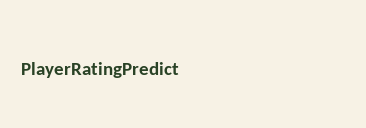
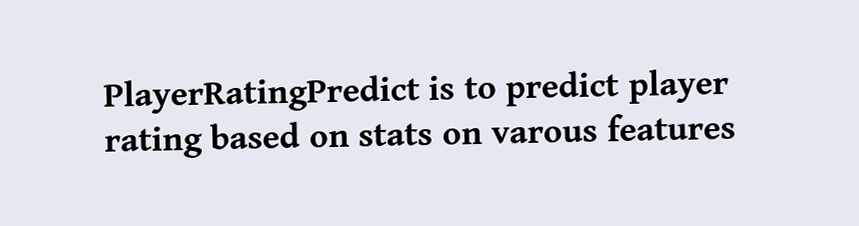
(179, 70) none -> [428,67,729,107] [104,111,736,160] is to predict player rating based on stats on varous features

